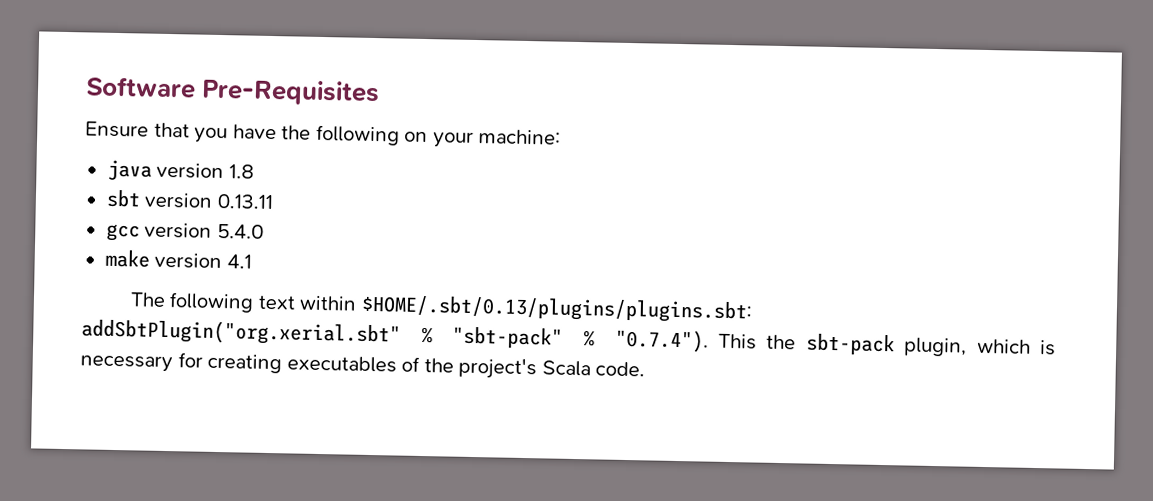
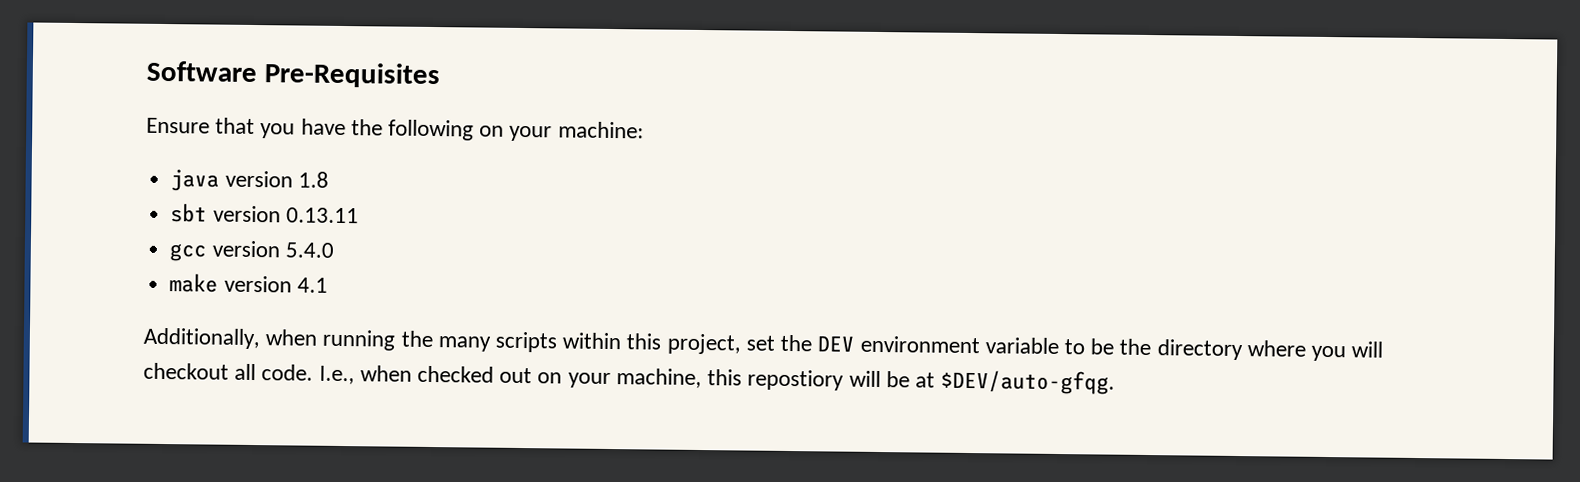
[129,292,753,324] [81,318,1056,357] [80,352,646,380] The following text within $HOME/.sbt/0.13/plugins/plugins.sbt: addSbtPlugin("org.xerial.sbt" % "sbt-pack" % "0.7.4"). This the sbt-pack plugin, which is necessary for creating executables of the project's Scala code. -> [143,327,1384,362] [143,362,1116,395] Additionally, when running the many scripts within this project, set the DEV environment variable to be the directory where you will checkout all code. I.e., when checked out on your machine, this repostiory will be at $DEV/auto-gfqg.

